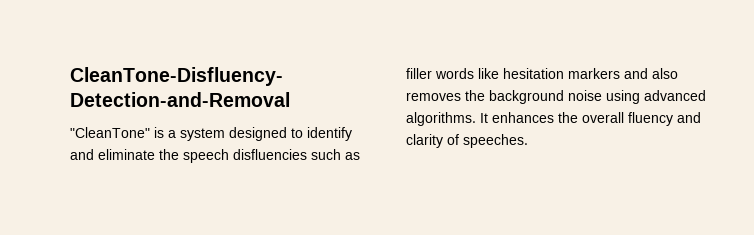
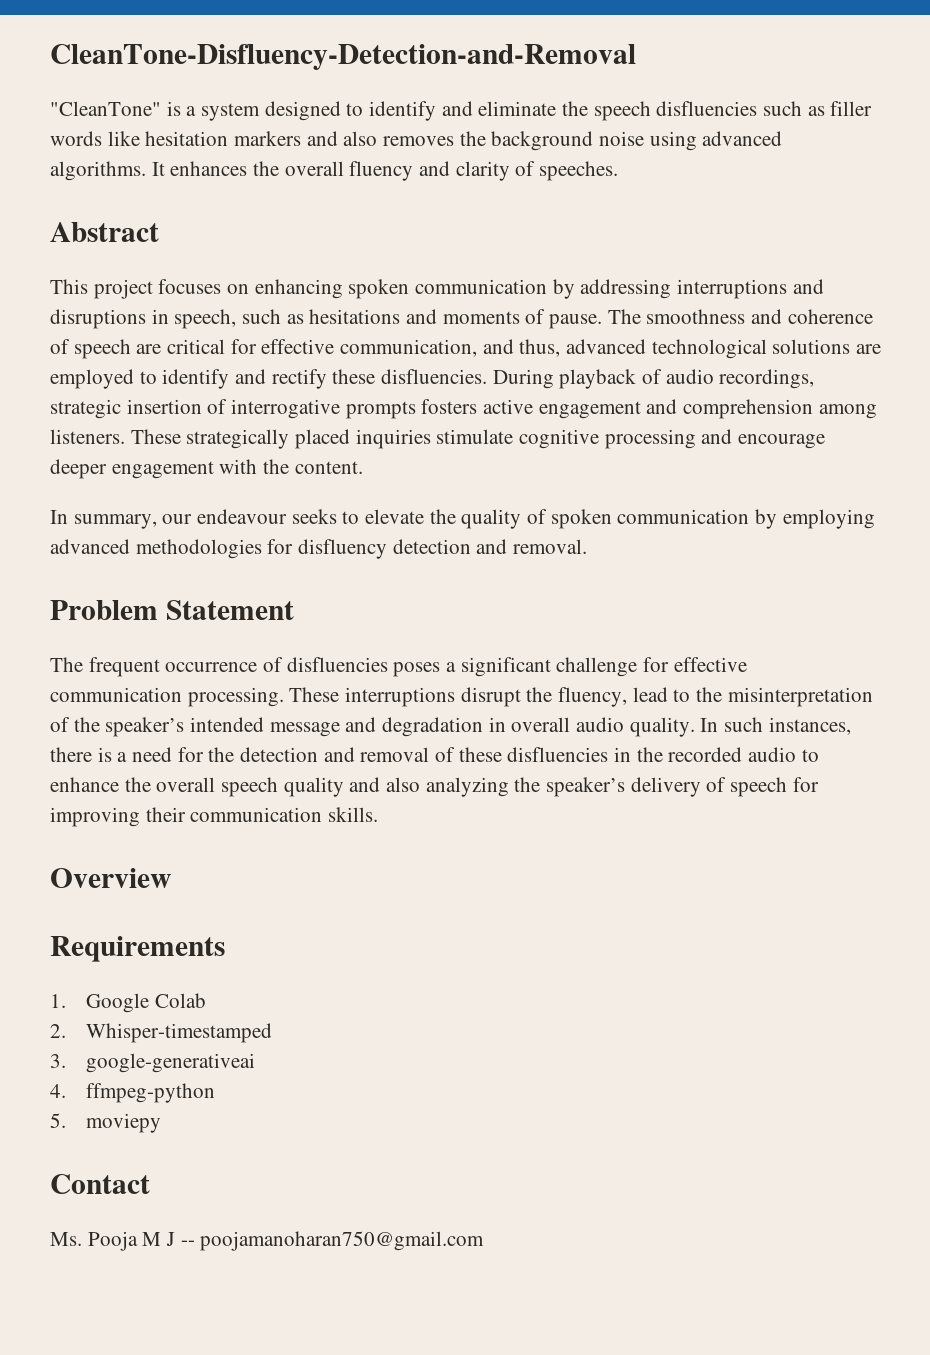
(528, 141) none -> [50,222,159,242] [50,279,824,299] [50,309,873,329] [50,339,882,359] [50,369,815,389] [50,399,877,419] [50,429,826,449] [50,459,363,479] [50,509,875,529] [50,539,588,559] [50,600,294,620] [50,657,747,677] [50,687,873,707] [50,717,851,737] [50,747,819,762] [50,777,819,797] [50,807,379,827] [50,868,171,888] [50,936,225,962] [50,993,207,1013] [50,1023,273,1043] [50,1053,256,1073] [50,1083,216,1103] [50,1113,162,1133] [50,1174,150,1194] [50,1231,485,1251] // Abstract // This project focuses on enhancing spoken communication by addressing interruptions and disruptions in speech, such as hesitations and moments of pause. The smoothness and coherence of speech are critical for effective communication, and thus, advanced technological solutions are employed to identify and rectify these disfluencies. During playback of audio recordings, strategic insertion of interrogative prompts fosters active engagement and comprehension among listeners. These strategically placed inquiries stimulate cognitive processing and encourage deeper engagement with the content. // In summary, our endeavour seeks to elevate the quality of spoken communication by employing advanced methodologies for disfluency detection and removal. // Problem Statement // The frequent occurrence of disfluencies poses a significant challenge for effective communication processing. These interruptions disrupt the fluency, lead to the misinterpretation of the speaker’s intended message and degradation in overall audio quality. In such instances, there is a need for the detection and removal of these disfluencies in the recorded audio to enhance the overall speech quality and also analyzing the speaker’s delivery of speech for improving their communication skills. // Overview // Requirements // 1. Google Colab // 2. Whisper-timestamped // 3. google-generativeai // 4. ffmpeg-python // 5. moviepy // Contact // Ms. Pooja M J -- poojamanoharan750@gmail.com

